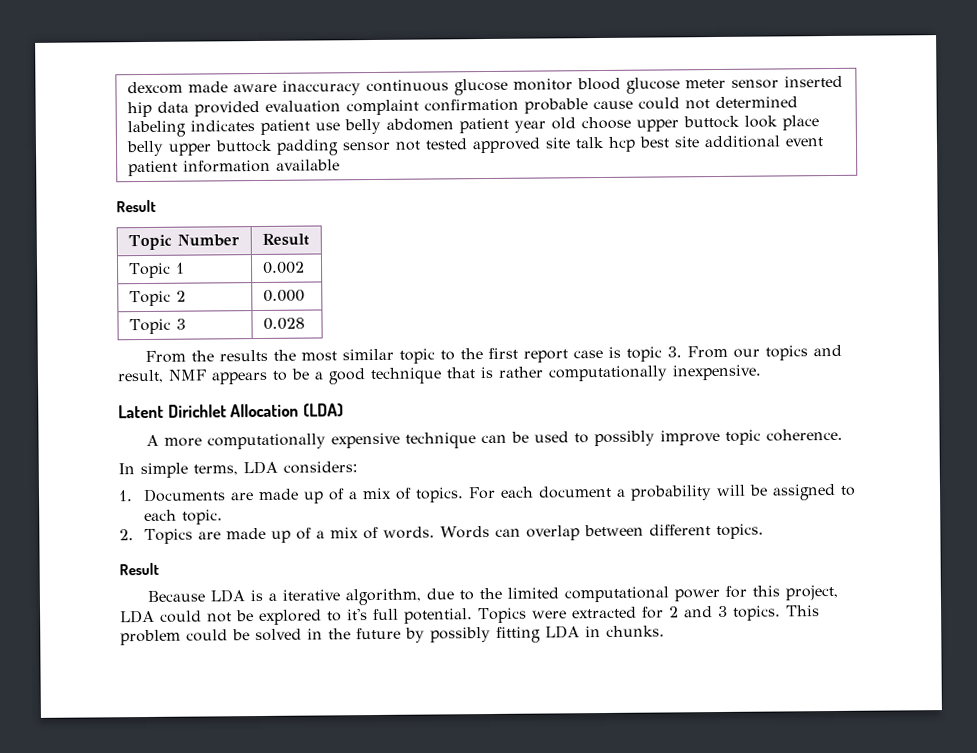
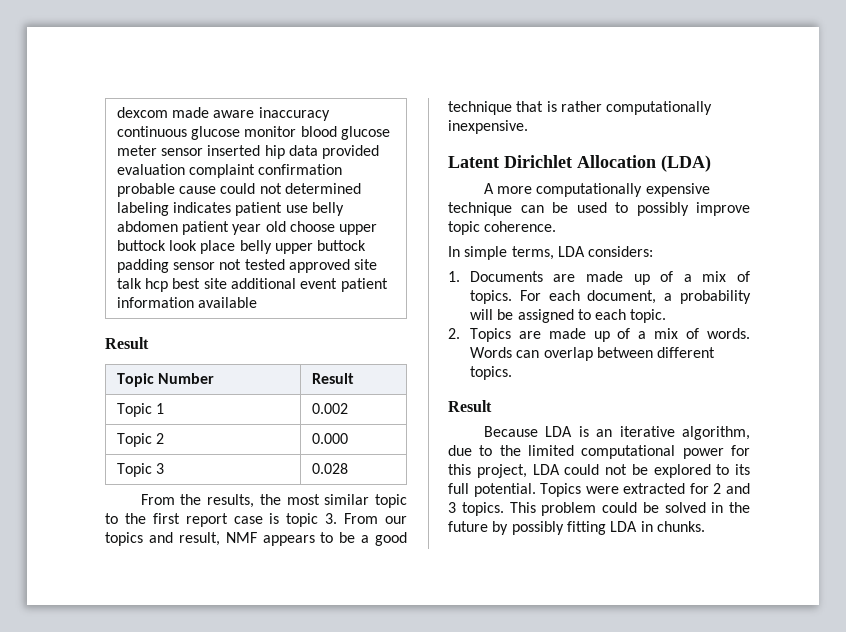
[219,349,269,362] results -> [207,494,255,508] results,
[537,485,612,499] document -> [587,290,657,304] document,
[268,592,278,601] a -> [596,429,613,437] an
[347,608,368,621] it's -> [735,464,750,475] its

